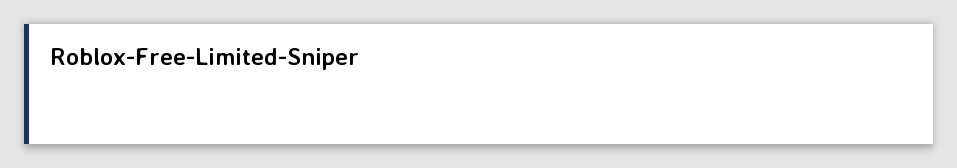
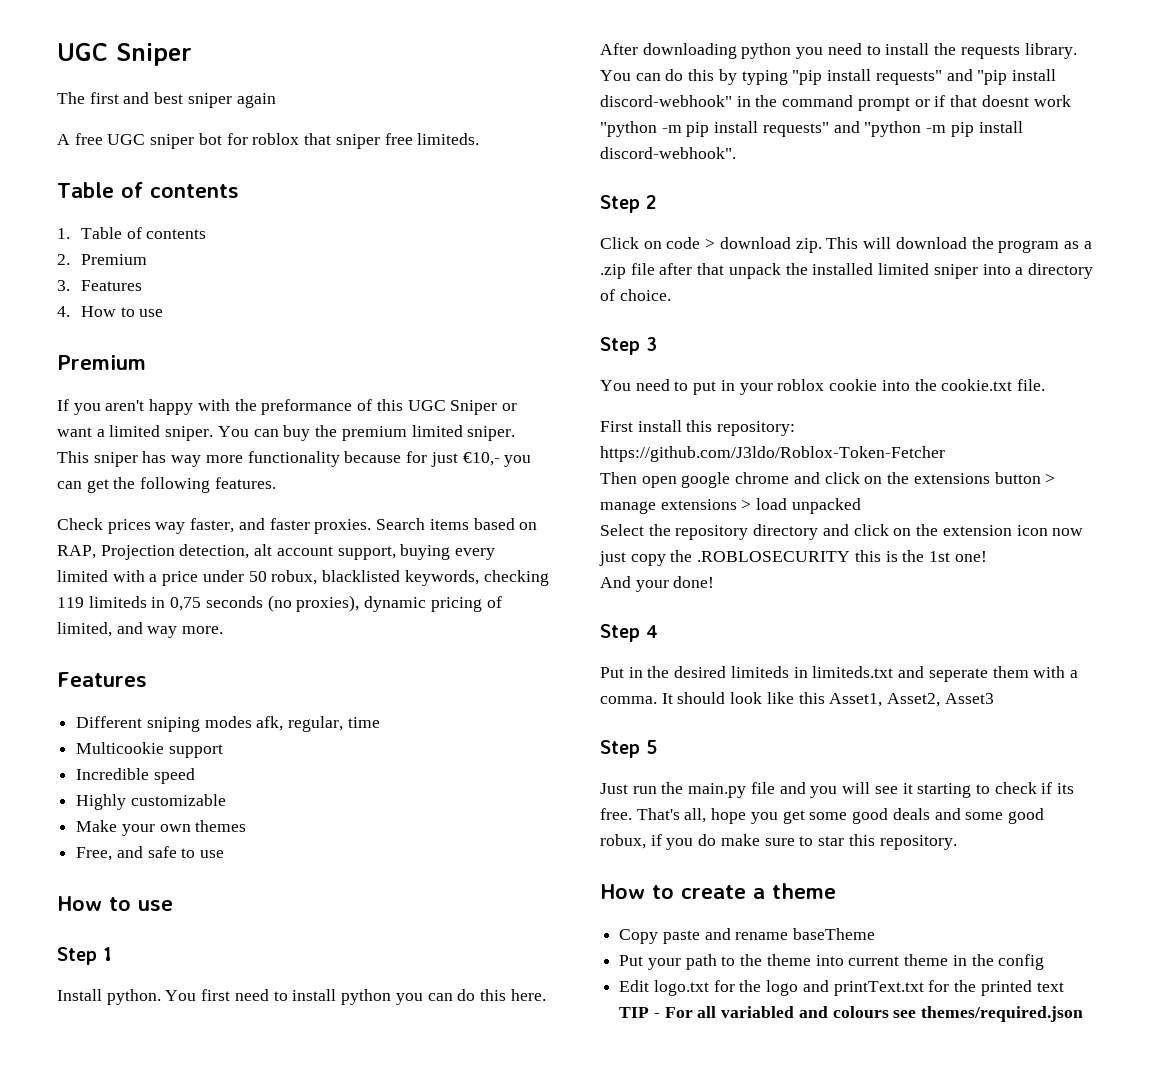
[50,48,359,70] Roblox-Free-Limited-Sniper -> [57,43,192,66] [57,92,276,108] [57,133,480,149] [57,182,239,198] [57,227,207,239] [57,254,147,265] [57,280,142,291] [57,306,164,317] [57,355,146,370] [57,399,517,415] [57,425,516,441] [57,451,532,467] [57,477,276,493] [57,518,538,534] [57,544,496,560] [57,570,549,586] [57,595,502,612] [57,622,224,638] [57,672,147,687] [76,716,380,732] [76,742,223,758] [76,768,195,784] [76,794,226,810] [76,820,247,836] [76,846,225,861] [57,896,173,911] [57,947,112,965] [57,989,546,1005] [600,43,1077,59] [600,69,1056,85] [600,95,1071,111] [600,121,1023,137] [600,147,736,159] [600,195,656,213] [600,237,1092,253] [600,263,1093,279] [600,289,671,301] [600,337,657,355] [600,379,1045,395] [600,420,796,436] [600,446,945,462] [600,472,1056,488] [600,498,861,514] [600,524,1084,540] [599,550,987,566] [600,576,715,592] [600,624,658,642] [600,666,1078,682] [600,692,994,707] [600,740,657,758] [600,782,1075,798] [600,808,1044,824] [600,834,957,850] [600,883,836,899] [619,928,876,944] [619,954,1045,970] [619,980,1064,996] [619,1006,1084,1022] UGC Sniper // The first and best sniper again // A free UGC sniper bot for roblox that sniper free limiteds. // Table of contents // 1. Table of contents // 2. Premium // 3. Features // 4. How to use // Premium // If you aren't happy with the preformance of this UGC Sniper or want a limited sniper. You can buy the premium limited sniper. This sniper has way more functionality because for just €10,- you can get the following features. // Check prices way faster, and faster proxies. Search items based on RAP, Projection detection, alt account support, buying every limited with a price under 50 robux, blacklisted keywords, checking 119 limiteds in 0,75 seconds (no proxies), dynamic pricing of limited, and way more. // Features // Different sniping modes afk, regular, time // Multicookie support // Incredible speed // Highly customizable // Make your own themes // Free, and safe to use // How to use // Step 1 // Install python. You first need to install python you can do this here. After downloading python you need to install the requests library. You can do this by typing "pip install requests" and "pip install discord-webhook" in the command prompt or if that doesnt work "python -m pip install requests" and "python -m pip install discord-webhook". // Step 2 // Click on code > download zip. This will download the program as a .zip file after that unpack the installed limited sniper into a directory of choice. // Step 3 // You need to put in your roblox cookie into the cookie.txt file. // First install this repository: https://github.com/J3ldo/Roblox-Token-Fetcher // Then open google chrome and click on the extensions button > manage extensions > load unpacked // Select the repository directory and click on the extension icon now just copy the .ROBLOSECURITY this is the 1st one! // And your done! // Step 4 // Put in the desired limiteds in limiteds.txt and seperate them with a comma. It should look like this Asset1, Asset2, Asset3 // Step 5 // Just run the main.py file and you will see it starting to check if its free. That's all, hope you get some good deals and some good robux, if you do make sure to star this repository. // How to create a theme // Copy paste and rename baseTheme // Put your path to the theme into current theme in the config // Edit logo.txt for the logo and printText.txt for the printed text TIP - For all variabled and colours see themes/required.json

